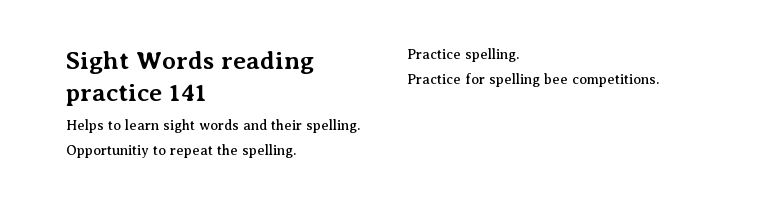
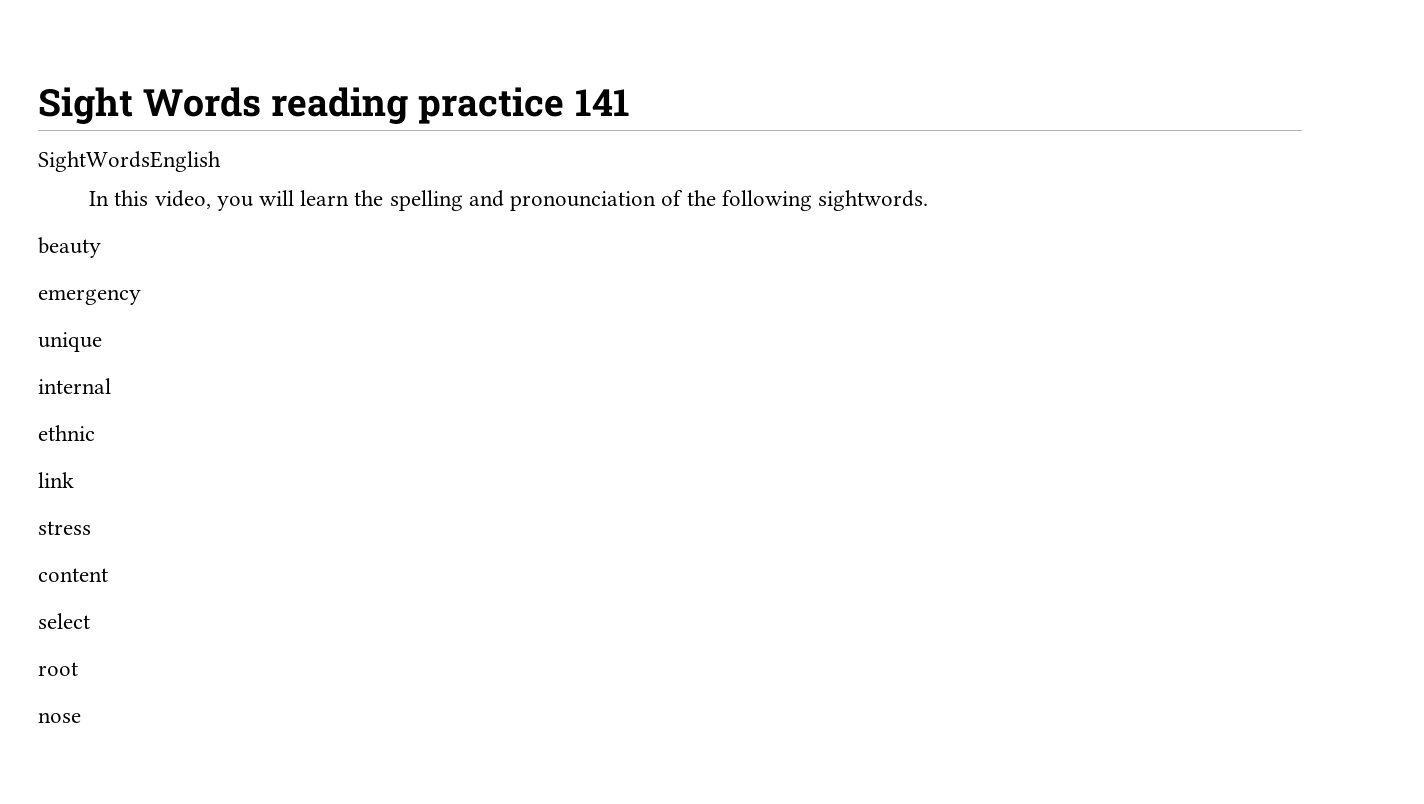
[66,119,360,133] [66,144,296,158] [407,48,519,62] [407,73,659,87] Helps to learn sight words and their spelling. // Opportunitiy to repeat the spelling. // Practice spelling. // Practice for spelling bee competitions. -> [38,151,221,172] [89,190,928,211] [38,237,101,258] [38,289,141,305] [38,332,102,352] [38,378,111,394] [38,425,95,441] [38,472,74,488] [38,521,91,535] [38,568,108,582] [38,613,90,629] [38,662,78,676] [38,712,81,723] SightWordsEnglish // In this video, you will learn the spelling and pronounciation of the following sightwords. // beauty // emergency // unique // internal // ethnic // link // stress // content // select // root // nose

